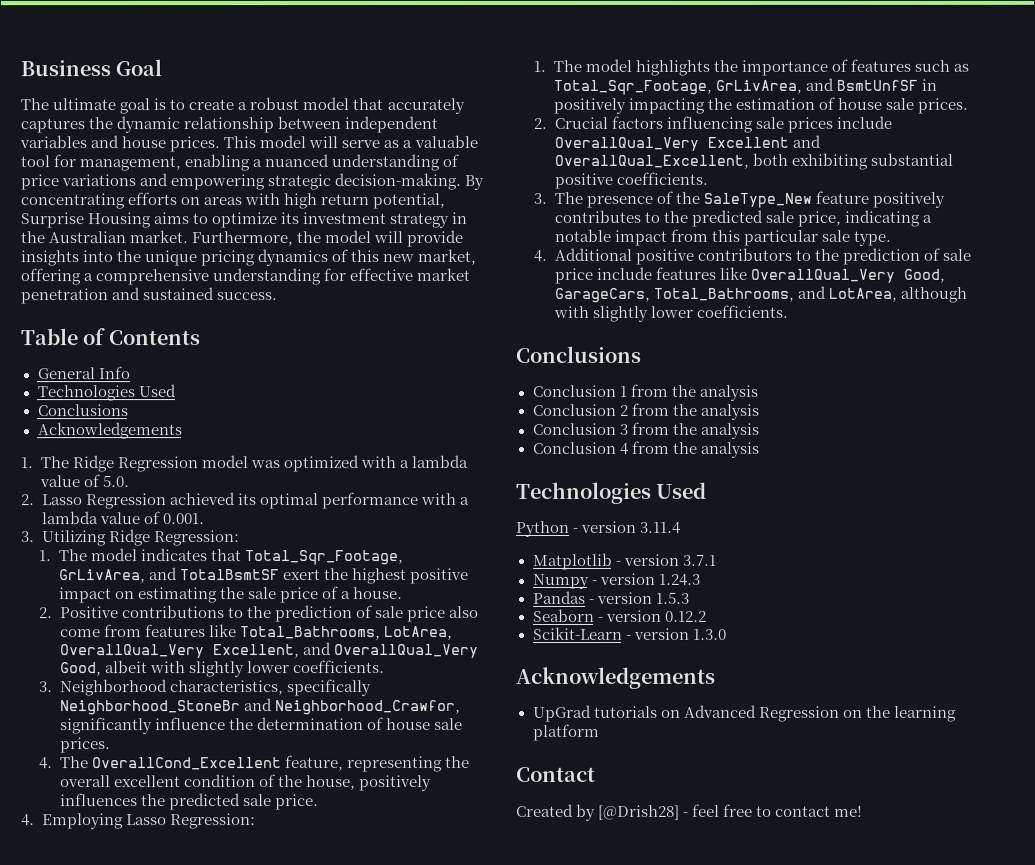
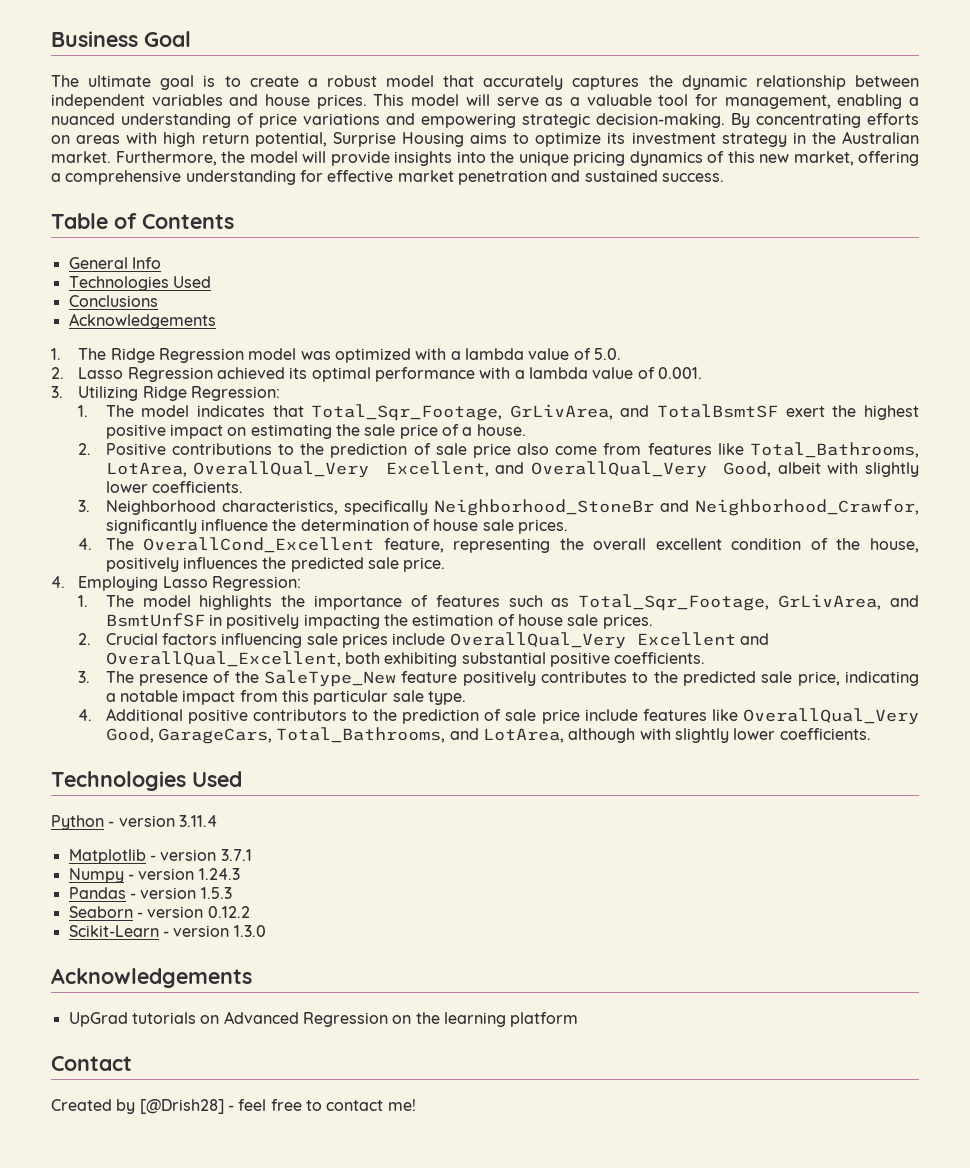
[515,345,641,364] [531,383,758,401] [531,402,759,420] [531,421,760,439] [532,440,760,458] // Conclusions // Conclusion 1 from the analysis // Conclusion 2 from the analysis // Conclusion 3 from the analysis // Conclusion 4 from the analysis -> (871, 734) none

